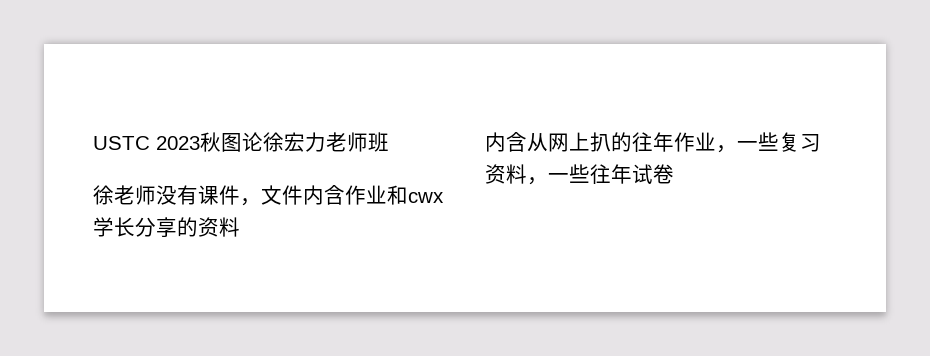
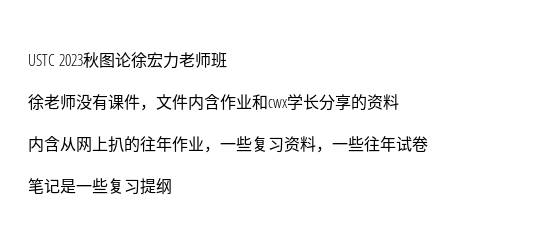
(674, 174) none -> [28,178,172,195] // 笔记是一些复习提纲

